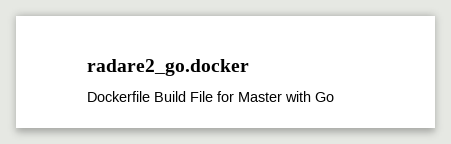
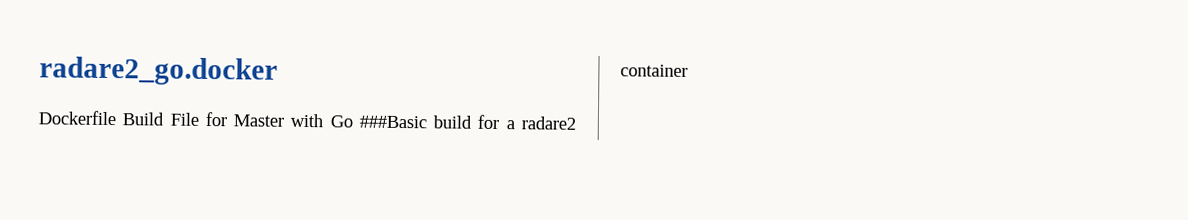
(334, 97) none -> [358,114,576,130] [620,64,688,77] ###Basic build for a radare2 container

